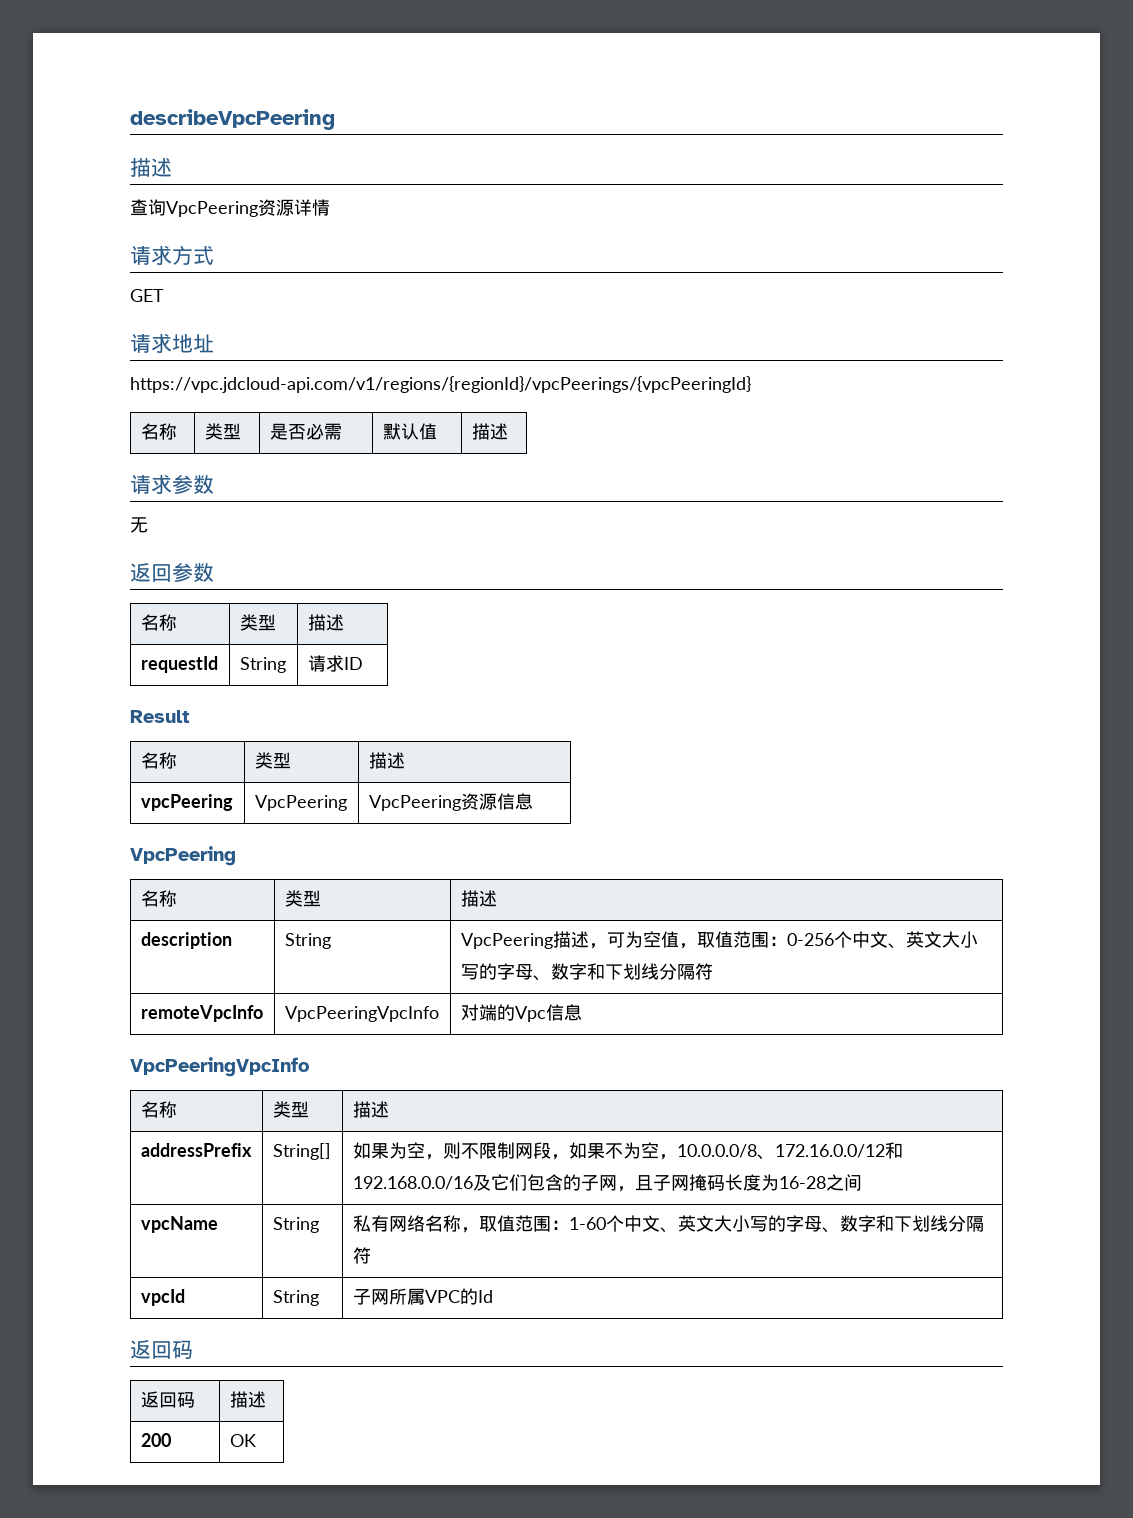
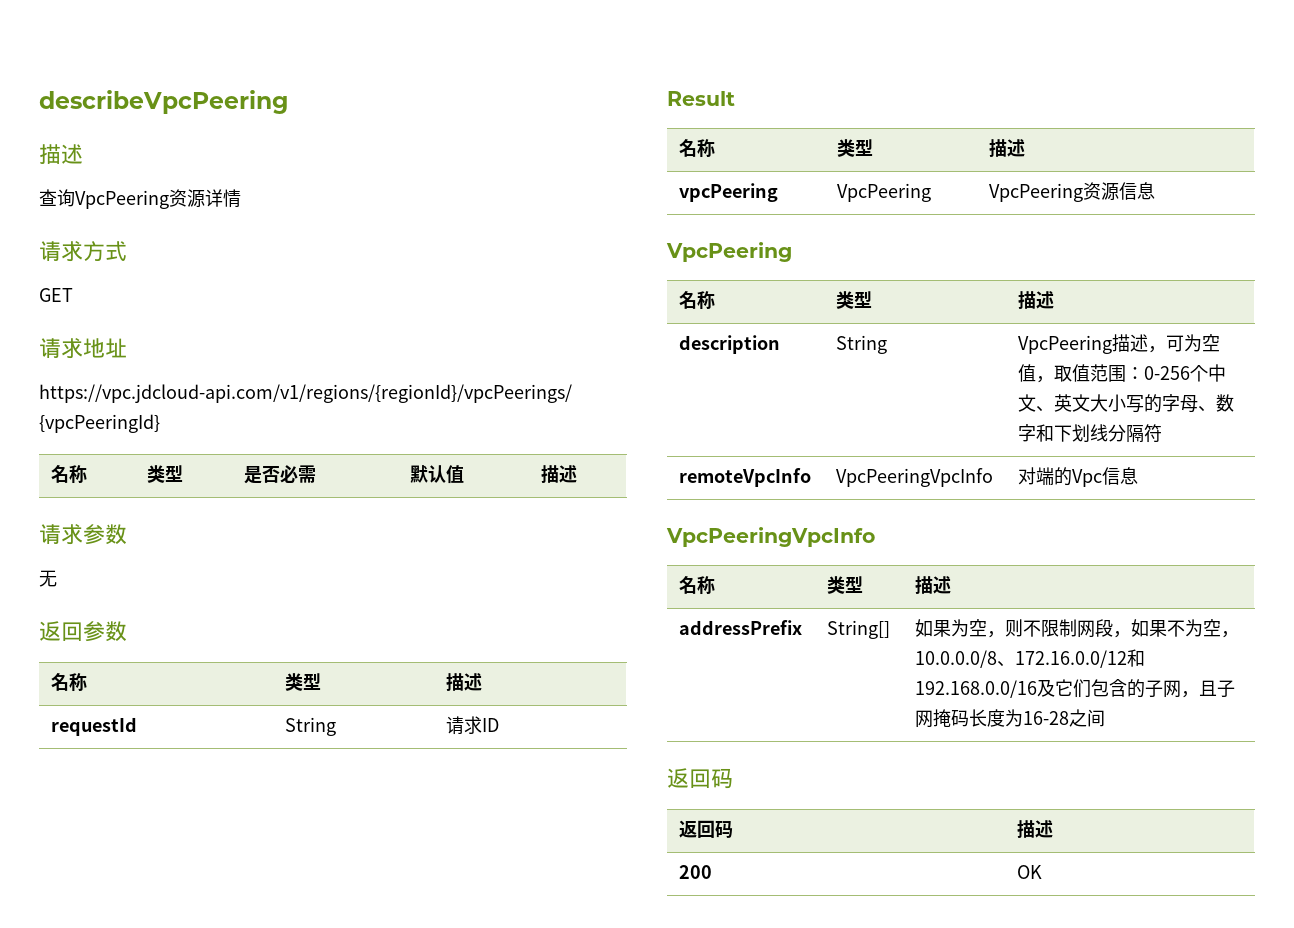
[140,1216,218,1233] [272,1217,319,1233] [352,1215,984,1233] [352,1247,371,1264] [140,1289,185,1306] [272,1290,319,1306] [352,1288,493,1305] // vpcName | String | 私有网络名称，取值范围：1-60个中文、英文大小写的字母、数字和下划线分隔符 // vpcId | String | 子网所属VPC的Id -> (1106, 718) none

